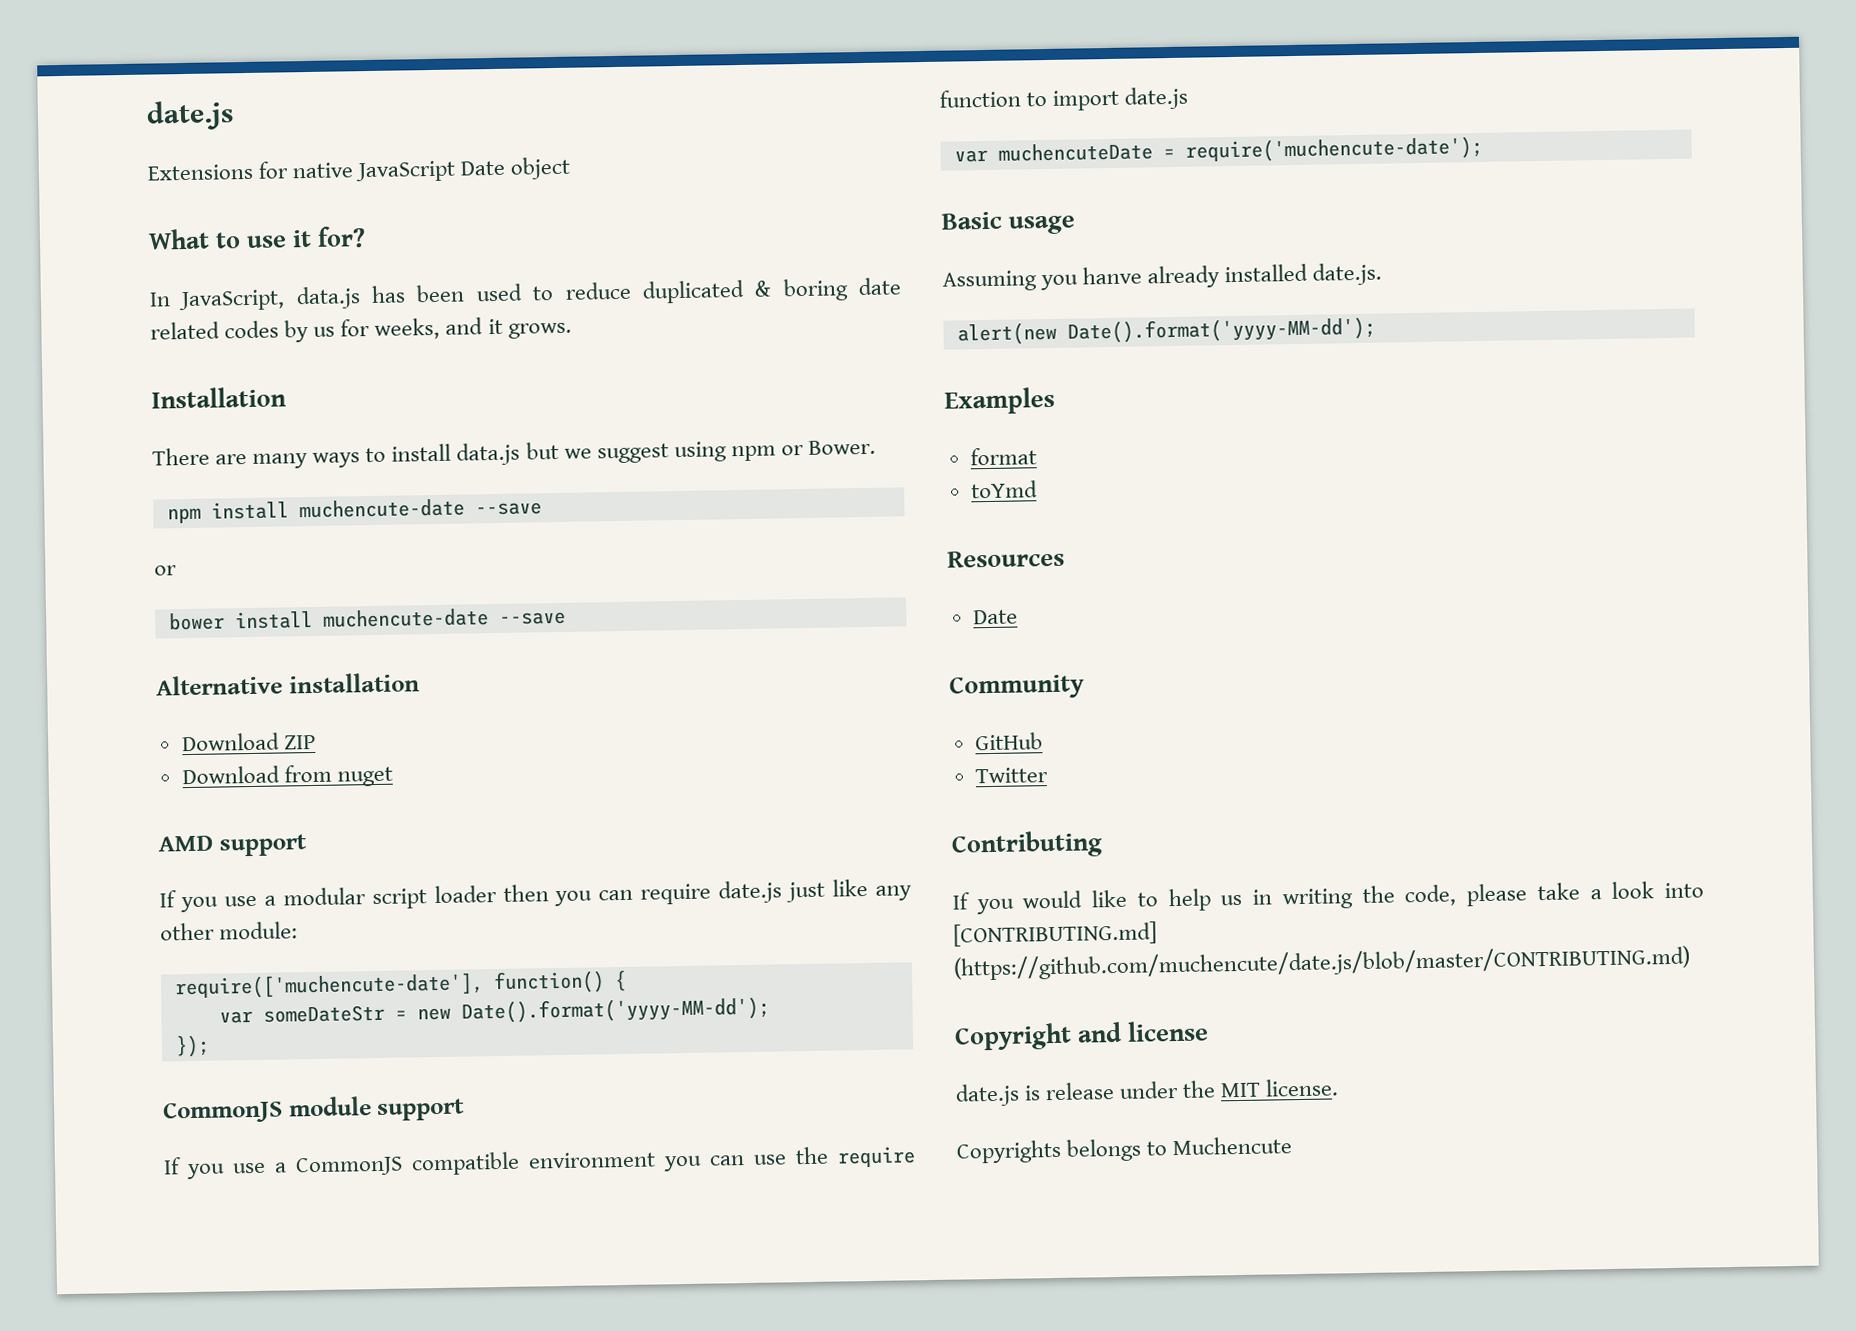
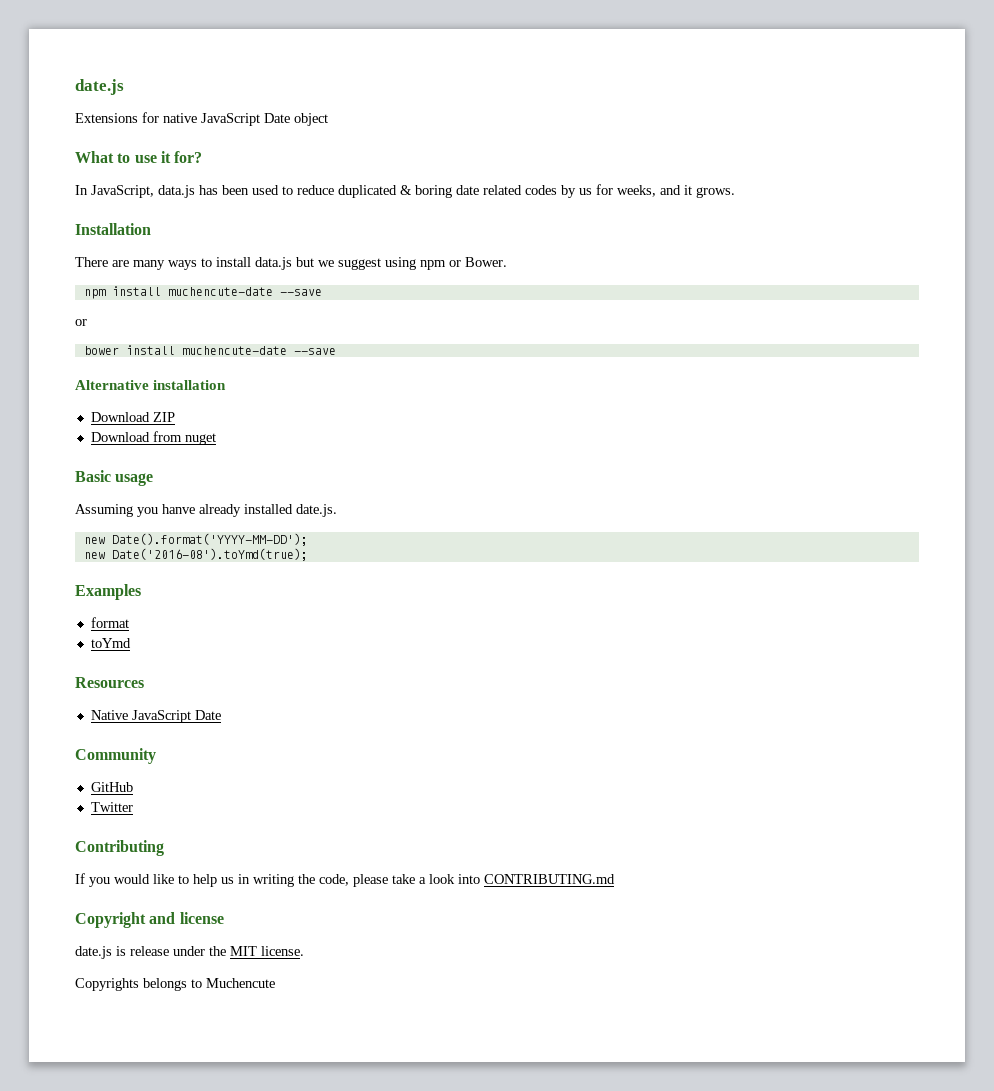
[158,834,307,857] [159,878,913,913] [160,921,299,941] [173,969,627,1000] [218,996,770,1024] [174,1034,210,1058] [162,1096,466,1124] [163,1146,916,1180] [939,86,1189,111] [953,135,1483,163] // AMD support // If you use a modular script loader then you can require date.js just like any other module: // require(['muchencute-date'], function() { // var someDateStr = new Date().format('yyyy-MM-dd'); // }); // CommonJS module support // If you use a CommonJS compatible environment you can use the require function to import date.js // var muchencuteDate = require('muchencute-date'); -> (216, 439) none
[956,316,1376,346] alert(new Date().format('yyyy-MM-dd'); -> [83,533,308,546] [83,548,308,561] new Date().format('YYYY-MM-DD'); // new Date('2016-08').toYmd(true);
(1065, 558) none -> [90,710,191,723] Native JavaScript
[953,921,1157,947] [953,945,1691,981] [CONTRIBUTING.md] (https://github.com/muchencute/date.js/blob/master/CONTRIBUTING.md) -> [484,874,615,884] CONTRIBUTING.md

